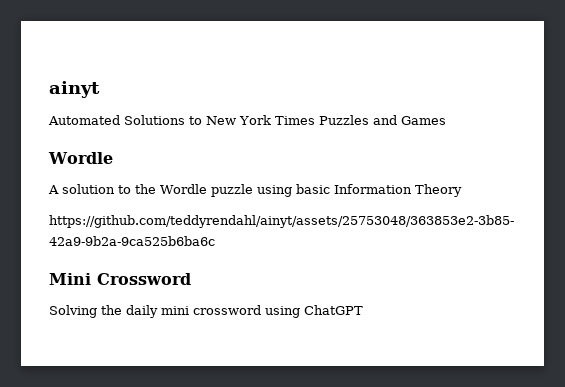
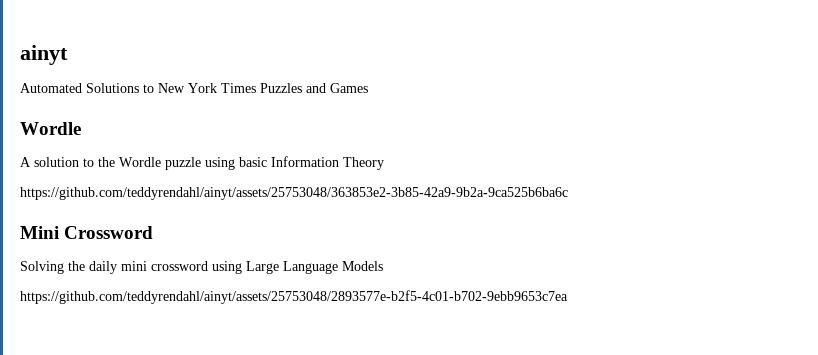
[304,305,363,315] ChatGPT -> [246,261,383,274] [20,290,568,304] Large Language Models // https://github.com/teddyrendahl/ainyt/assets/25753048/2893577e-b2f5-4c01-b702-9ebb9653c7ea

